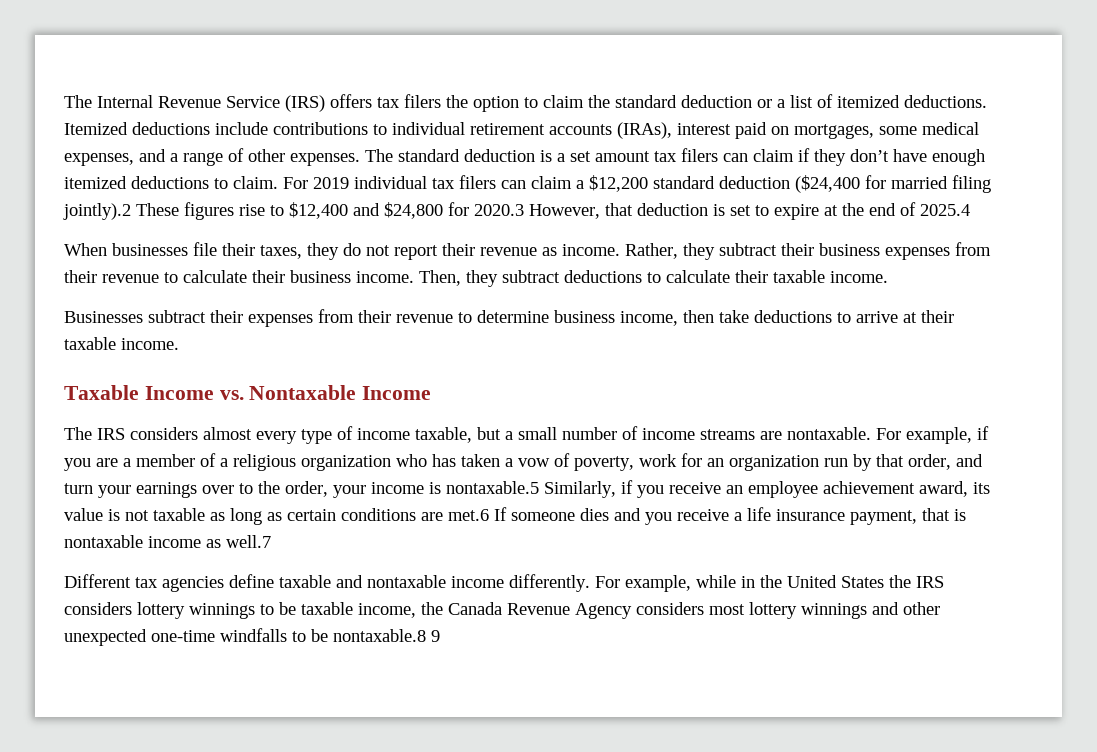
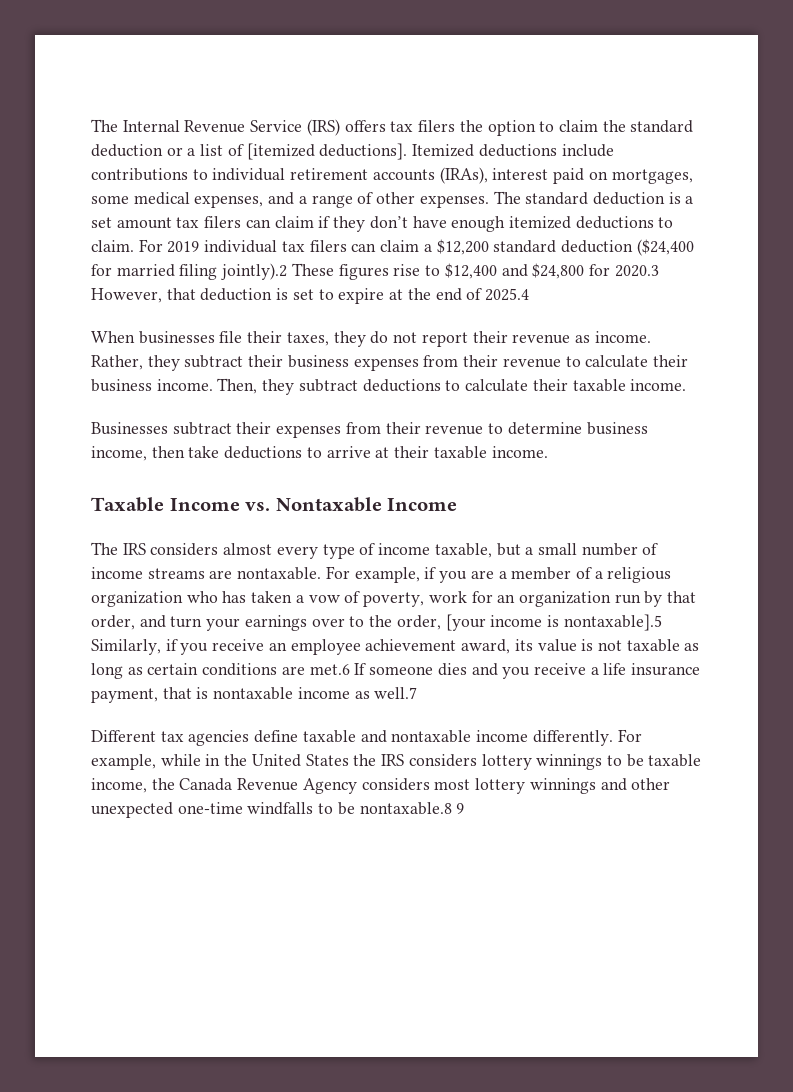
[837,95,987,108] itemized deductions. -> [246,143,408,160] [itemized deductions].
[333,485,366,498] your -> [445,614,486,631] [your
[446,481,539,494] nontaxable.5 -> [563,614,662,631] nontaxable].5

